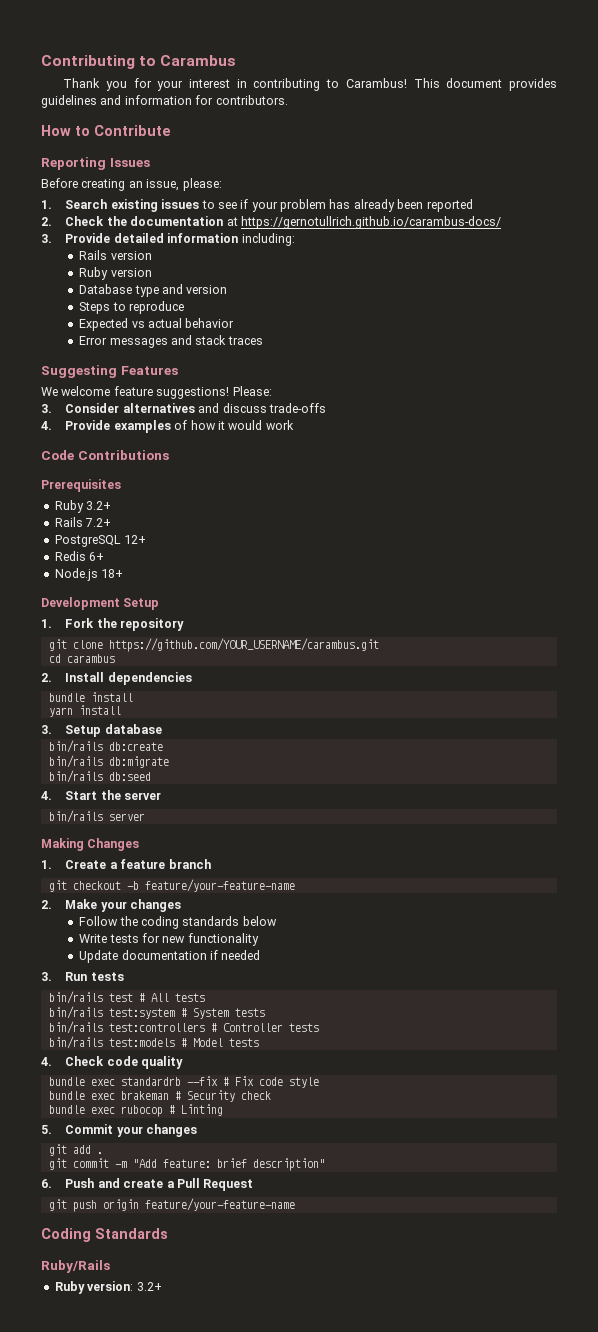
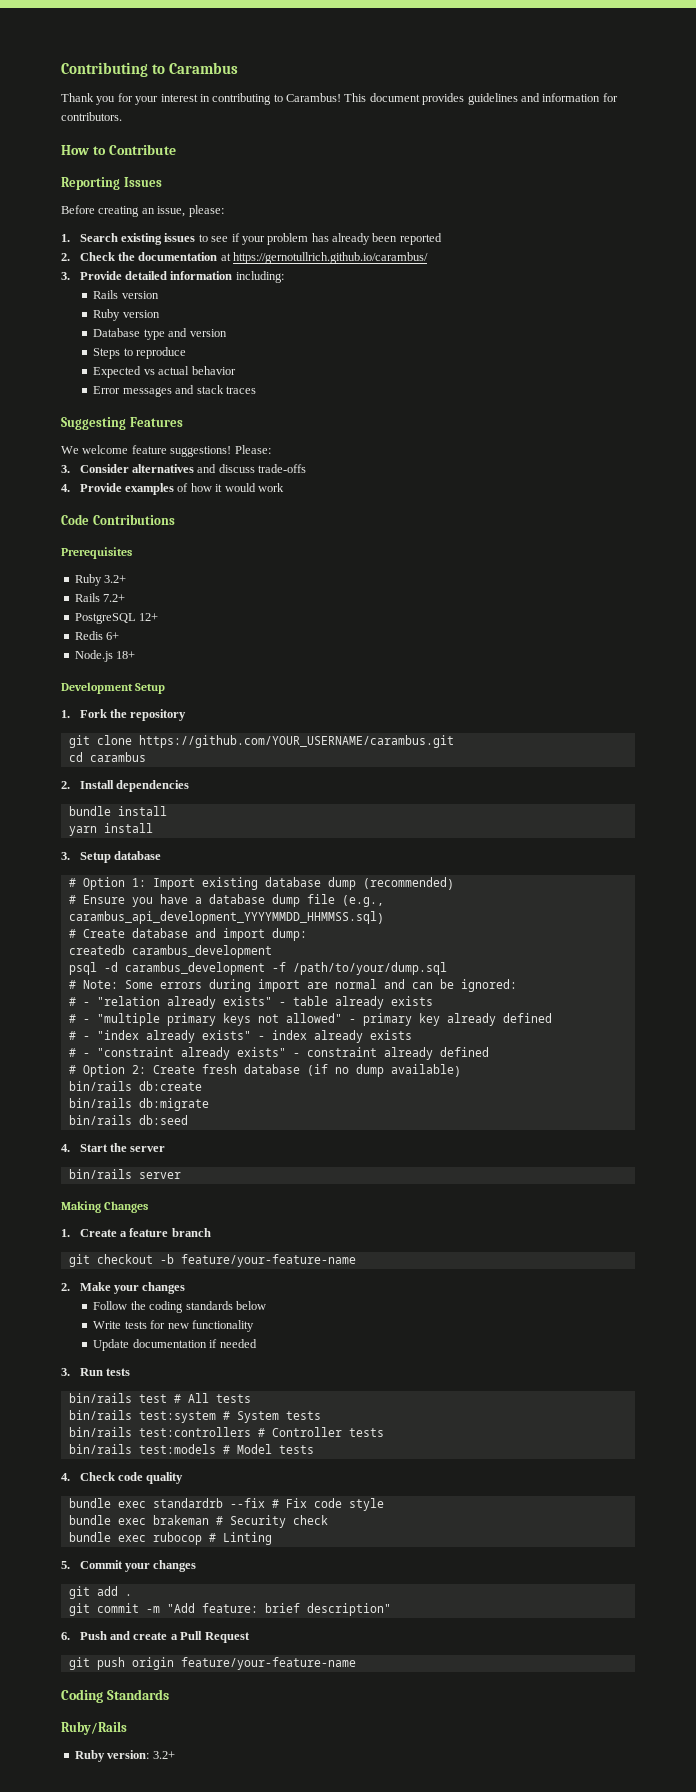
[240,216,501,229] https://gernotullrich.github.io/carambus-docs/ -> [233,252,429,264] https://gernotullrich.github.io/carambus/
(162, 729) none -> [68,877,454,890] [68,894,384,907] [68,911,384,924] [68,928,307,941] [68,945,272,958] [68,962,447,975] [68,979,517,992] [68,996,433,1009] [68,1013,552,1026] [68,1030,412,1043] [68,1047,489,1060] [68,1064,461,1077] // # Option 1: Import existing database dump (recommended) // # Ensure you have a database dump file (e.g., carambus_api_development_YYYYMMDD_HHMMSS.sql) // # Create database and import dump: // createdb carambus_development // psql -d carambus_development -f /path/to/your/dump.sql // # Note: Some errors during import are normal and can be ignored: // # - "relation already exists" - table already exists // # - "multiple primary keys not allowed" - primary key already defined // # - "index already exists" - index already exists // # - "constraint already exists" - constraint already defined // # Option 2: Create fresh database (if no dump available)

